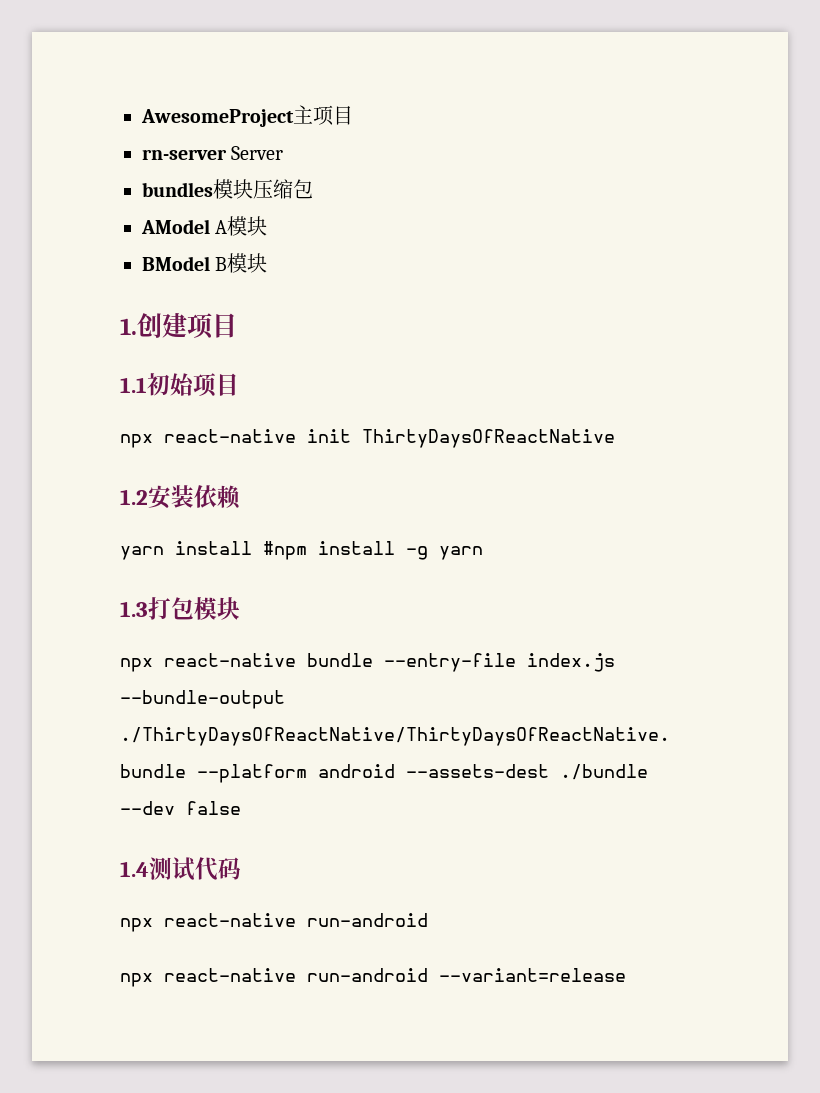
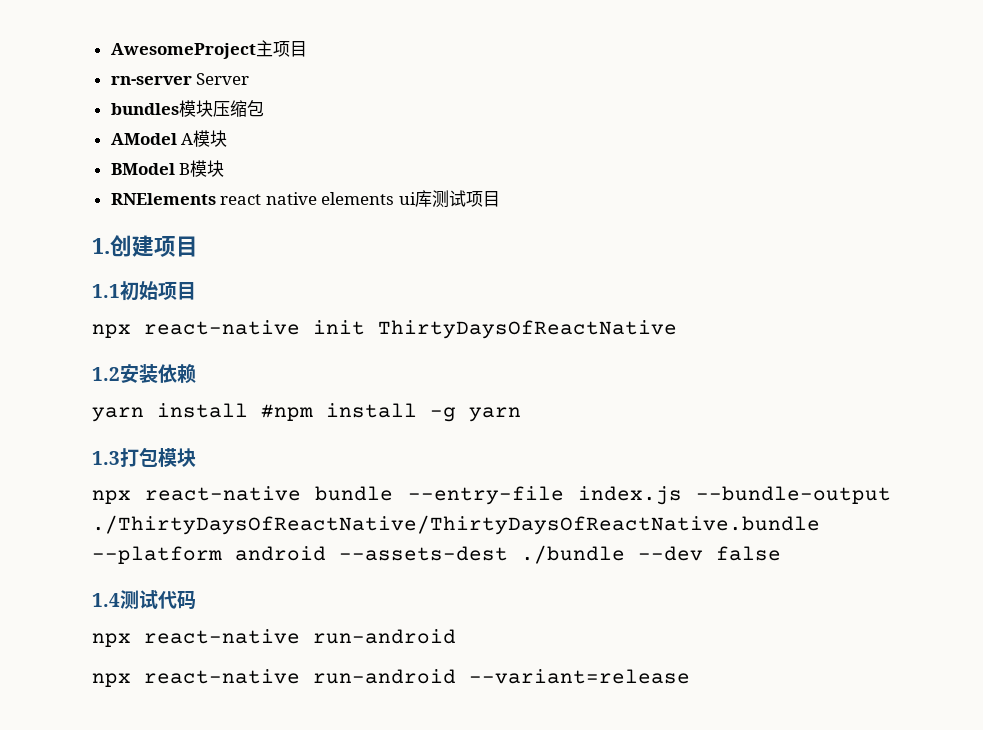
(268, 263) none -> [110,190,501,208] // RNElements react native elements ui库测试项目

